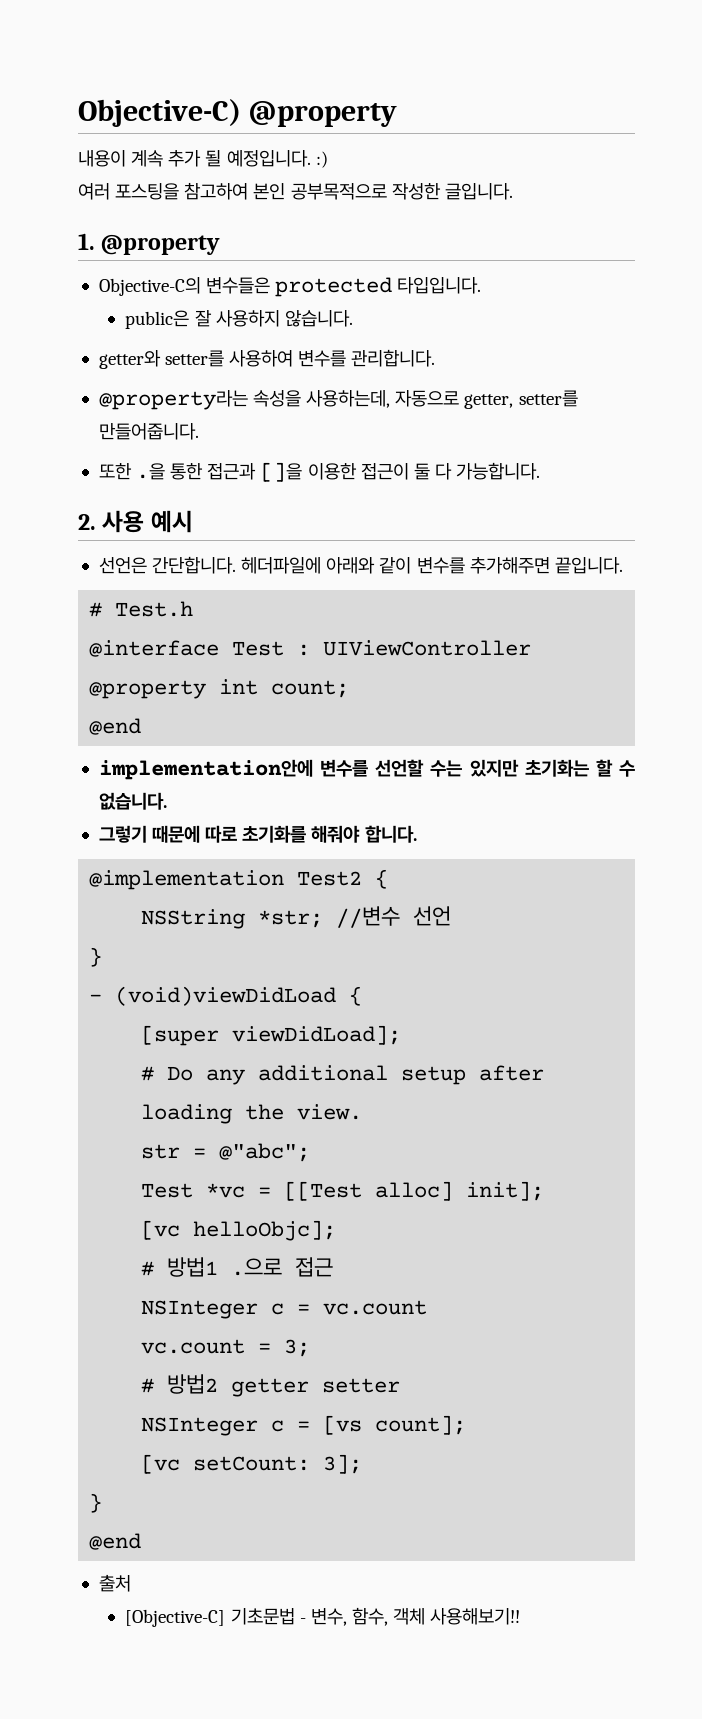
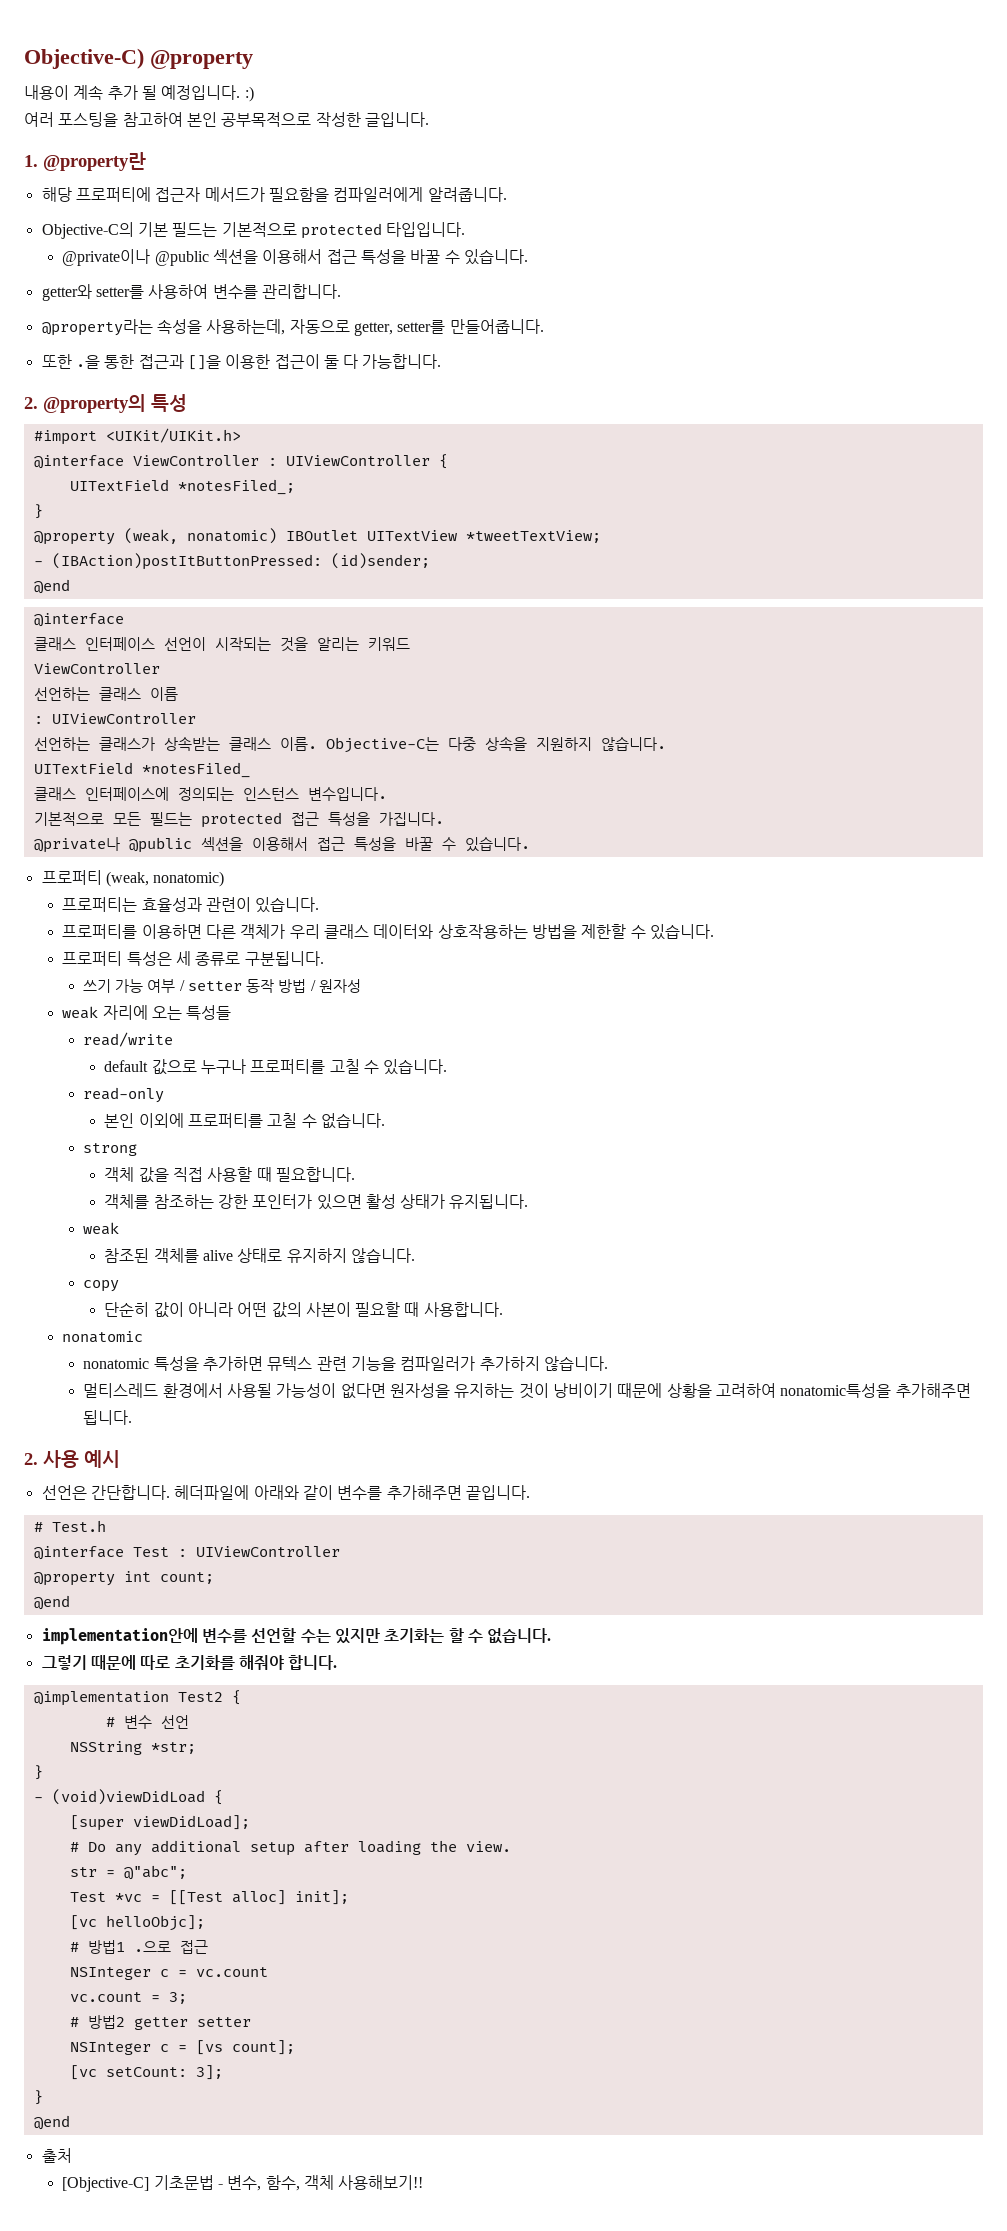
[101,234,221,255] [98,277,482,297] [125,310,353,329] @property // Objective-C의 변수들은 protected 타입입니다. // public은 잘 사용하지 않습니다. -> [43,152,146,171] [41,187,507,202] [41,222,466,239] [62,249,529,266] @property란 // 해당 프로퍼티에 접근자 메서드가 필요함을 컴파일러에게 알려줍니다. // Objective-C의 기본 필드는 기본적으로 protected 타입입니다. // @private이나 @public 섹션을 이용해서 접근 특성을 바꿀 수 있습니다.
(541, 471) none -> [24,394,187,413] [33,428,241,445] [33,454,448,469] [69,479,295,495] [33,504,43,519] [33,528,601,545] [33,553,430,570] [33,579,70,594] [33,613,124,627] [33,637,410,652] [33,663,160,674] [33,687,178,701] [33,713,196,724] [33,736,666,753] [33,762,250,778] [33,787,387,801] [33,812,444,828] [33,836,530,853] [41,870,225,887] [62,897,320,913] [62,924,715,940] [62,951,324,966] [83,979,361,993] [62,1005,232,1020] [83,1032,174,1047] [104,1059,448,1075] [83,1087,165,1103] [104,1113,385,1129] [83,1143,138,1156] [104,1167,355,1183] [104,1194,529,1210] [83,1222,120,1235] [104,1248,415,1263] [83,1280,120,1292] [104,1302,503,1318] [62,1331,144,1343] [83,1356,608,1371] [83,1383,971,1399] [83,1410,133,1425] // 2. @property의 특성 // #import <UIKit/UIKit.h> // @interface ViewController : UIViewController { // UITextField *notesFiled_; // } // @property (weak, nonatomic) IBOutlet UITextView *tweetTextView; // - (IBAction)postItButtonPressed: (id)sender; // @end // @interface // 클래스 인터페이스 선언이 시작되는 것을 알리는 키워드 // ViewController // 선언하는 클래스 이름 // : UIViewController // 선언하는 클래스가 상속받는 클래스 이름. Objective-C는 다중 상속을 지원하지 않습니다. // UITextField *notesFiled_ // 클래스 인터페이스에 정의되는 인스턴스 변수입니다. // 기본적으로 모든 필드는 protected 접근 특성을 가집니다. // @private나 @public 섹션을 이용해서 접근 특성을 바꿀 수 있습니다. // 프로퍼티 (weak, nonatomic) // 프로퍼티는 효율성과 관련이 있습니다. // 프로퍼티를 이용하면 다른 객체가 우리 클래스 데이터와 상호작용하는 방법을 제한할 수 있습니다. // 프로퍼티 특성은 세 종류로 구분됩니다. // 쓰기 가능 여부 / setter 동작 방법 / 원자성 // weak 자리에 오는 특성들 // read/write // default 값으로 누구나 프로퍼티를 고칠 수 있습니다. // read-only // 본인 이외에 프로퍼티를 고칠 수 없습니다. // strong // 객체 값을 직접 사용할 때 필요합니다. // 객체를 참조하는 강한 포인터가 있으면 활성 상태가 유지됩니다. // weak // 참조된 객체를 alive 상태로 유지하지 않습니다. // copy // 단순히 값이 아니라 어떤 값의 사본이 필요할 때 사용합니다. // nonatomic // nonatomic 특성을 추가하면 뮤텍스 관련 기능을 컴파일러가 추가하지 않습니다. // 멀티스레드 환경에서 사용될 가능성이 없다면 원자성을 유지하는 것이 낭비이기 때문에 상황을 고려하여 nonatomic특성을 추가해주면 됩니다.
(389, 879) none -> [105,1715,189,1729] // # 변수 선언
[336,906,452,928] //변수 선언 -> (196, 1748) none

